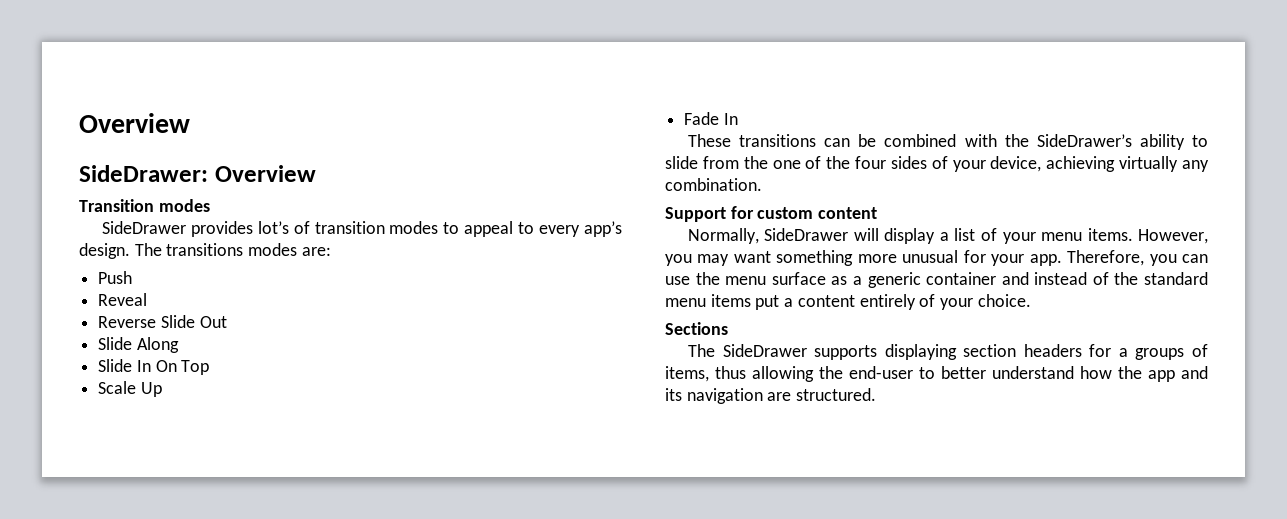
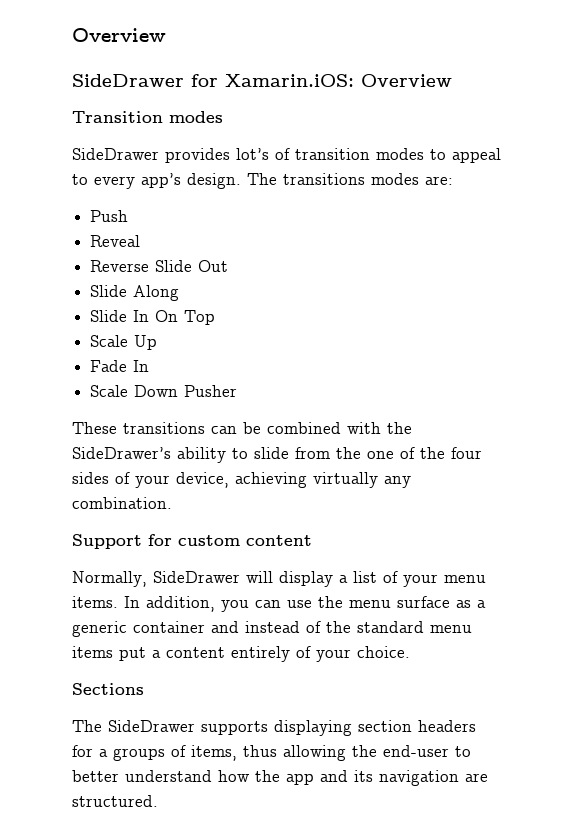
[79,113,190,133] [79,165,208,182] Overview // SideDrawer: -> [72,28,166,42] [72,74,354,87] Overview // SideDrawer for Xamarin.iOS:
(738, 119) none -> [90,385,238,397] // Scale Down Pusher
[1138,229,1209,244] [665,250,1145,266] However, you may want something more unusual for your app. Therefore, -> [124,596,215,612] In addition,

